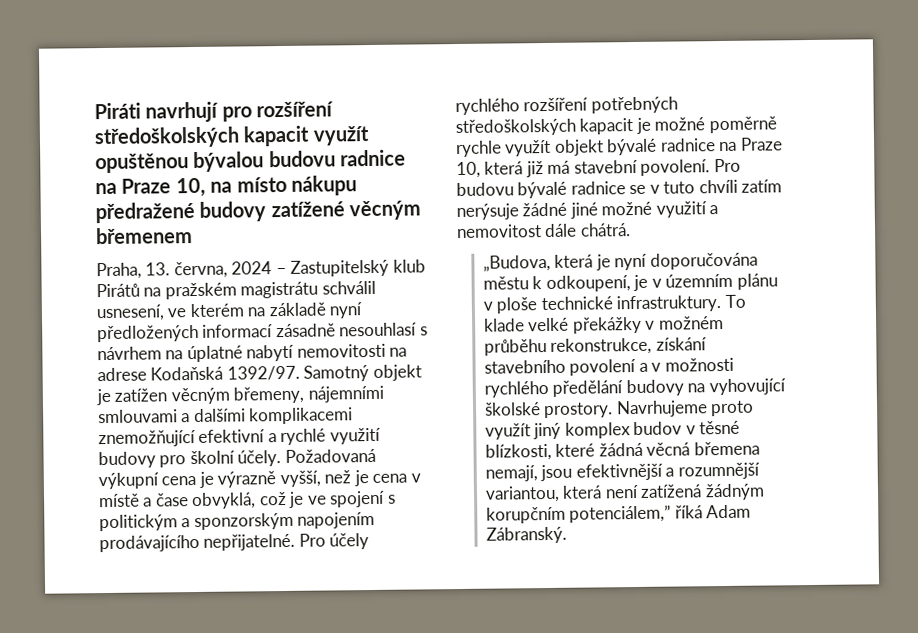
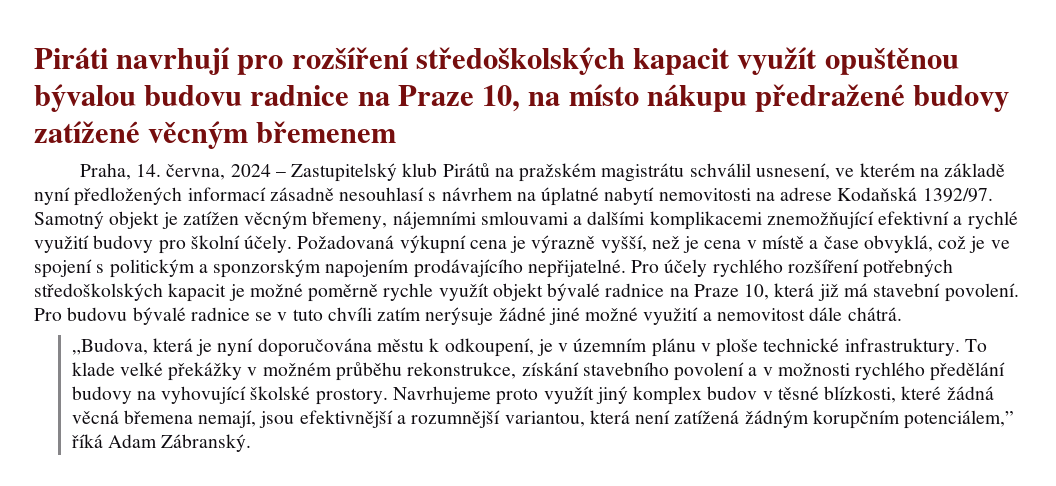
[145,262,171,276] 13. -> [136,164,162,177] 14.

